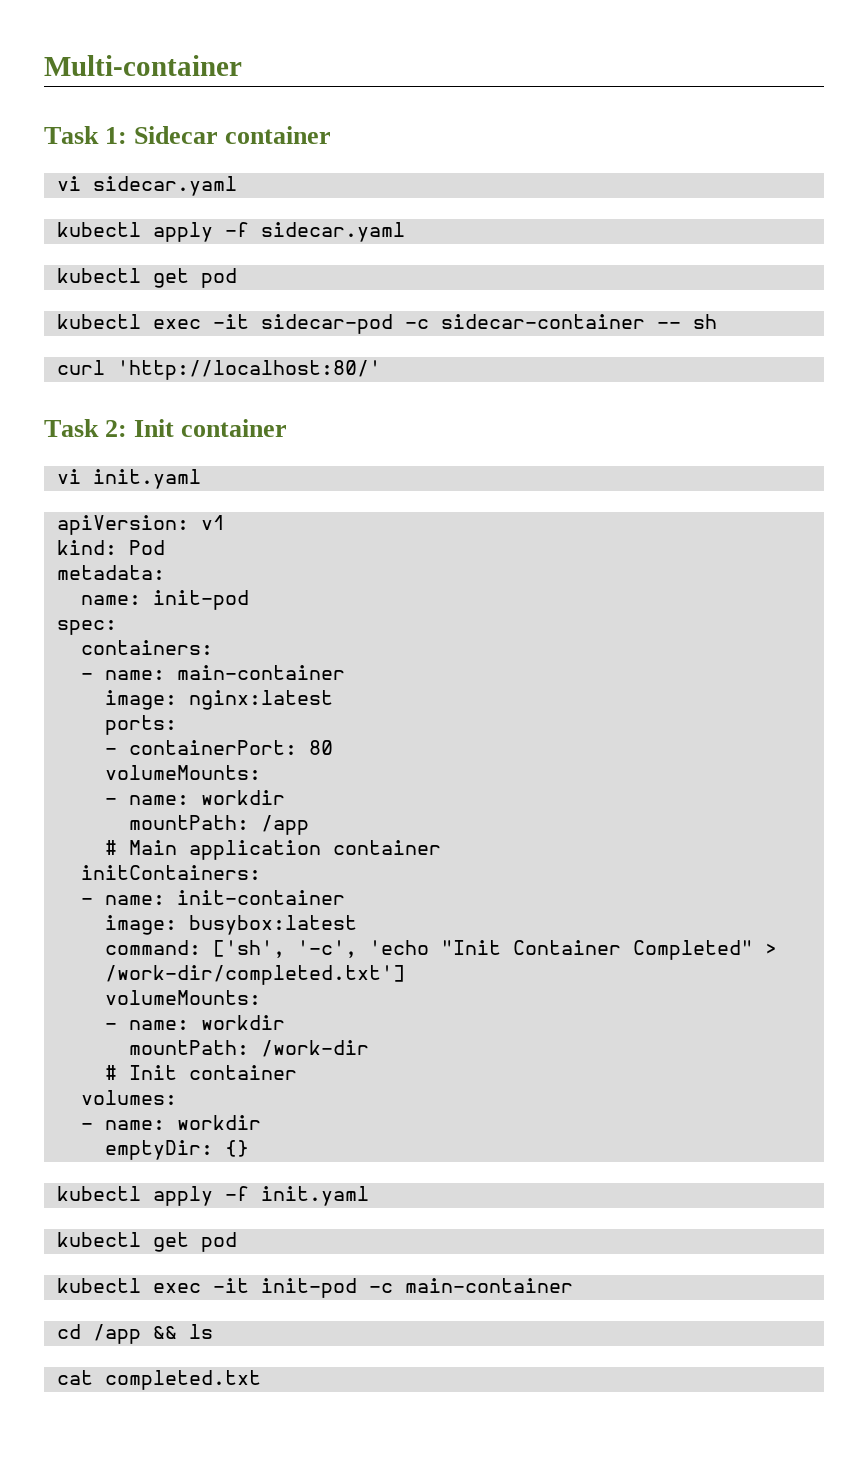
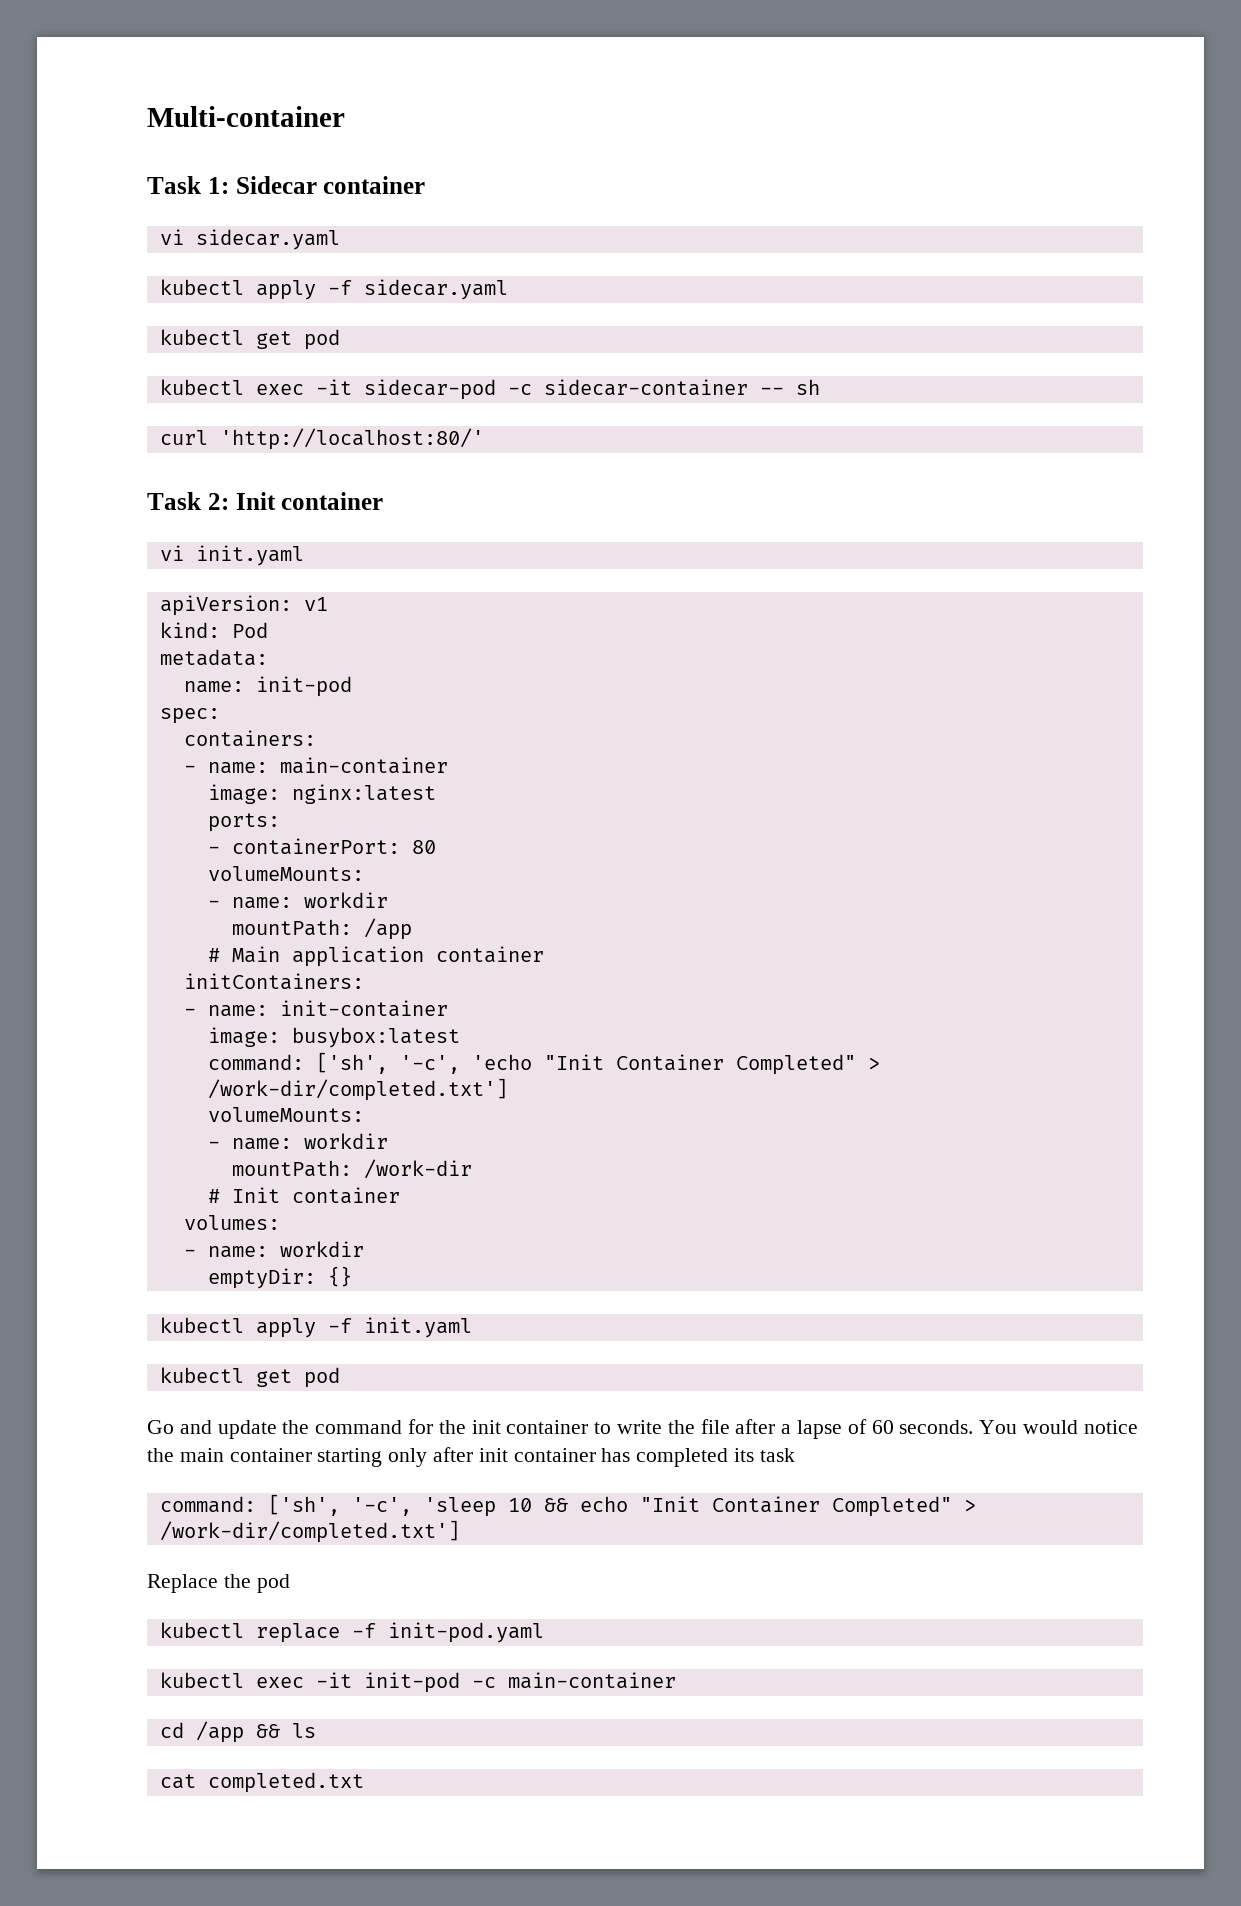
(238, 1242) none -> [147,1419,1138,1439] [147,1447,795,1467] [159,1494,976,1517] [159,1520,460,1543] [147,1574,290,1593] [159,1622,544,1643] // Go and update the command for the init container to write the file after a lapse of 60 seconds. You would notice the main container starting only after init container has completed its task // command: ['sh', '-c', 'sleep 10 && echo "Init Container Completed" > /work-dir/completed.txt'] // Replace the pod // kubectl replace -f init-pod.yaml

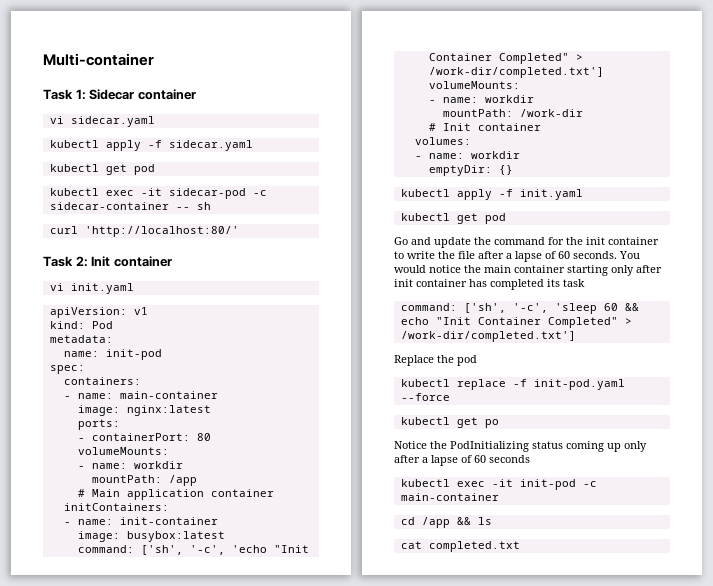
[507,1498,532,1512] 10 -> [603,303,618,311] 60
(544, 1632) none -> [400,393,450,401] [400,417,499,428] [394,441,647,452] [394,455,530,466] --force // kubectl get po // Notice the PodInitializing status coming up only after a lapse of 60 seconds

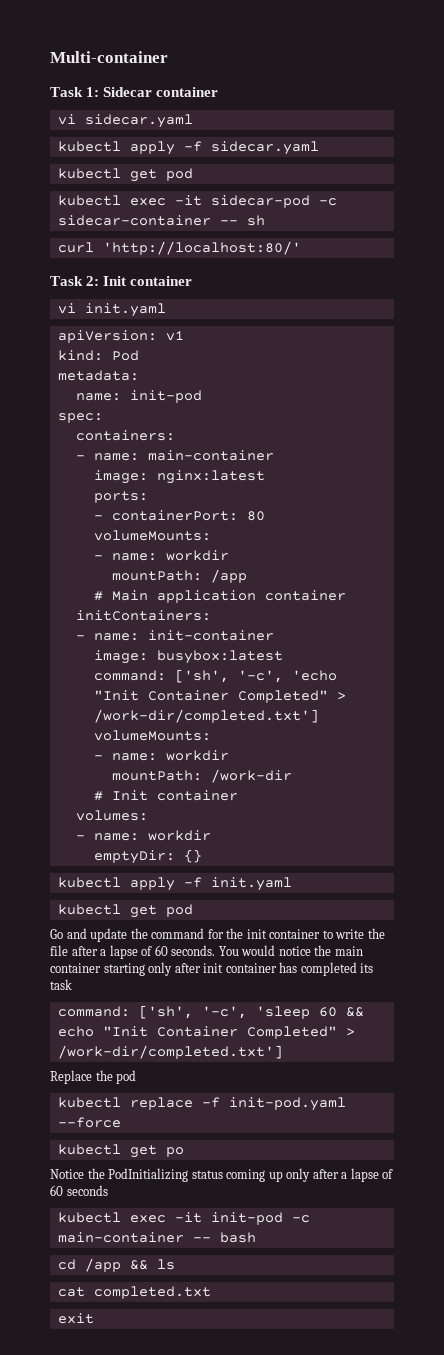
(499, 497) none -> [192,1232,256,1243] -- bash
(520, 546) none -> [57,1313,94,1324] // exit

